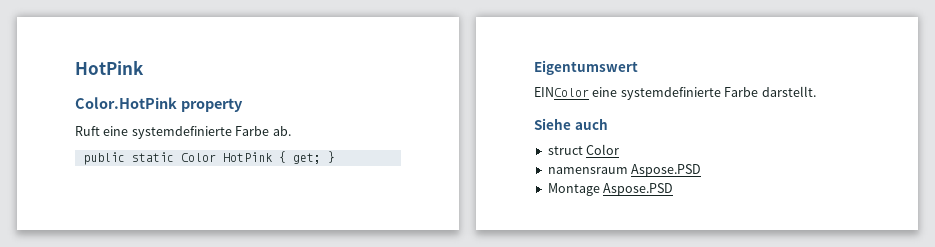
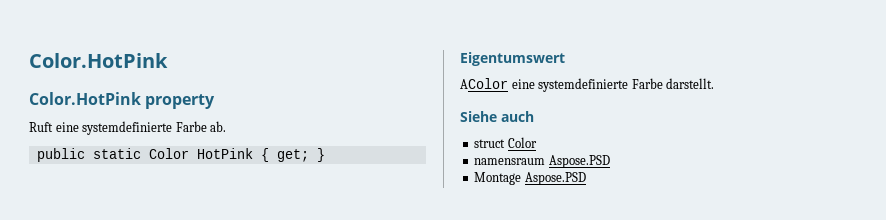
[75,60,144,75] HotPink -> [29,53,168,68] Color.HotPink
[534,87,589,97] EINColor -> [460,78,508,89] AColor

